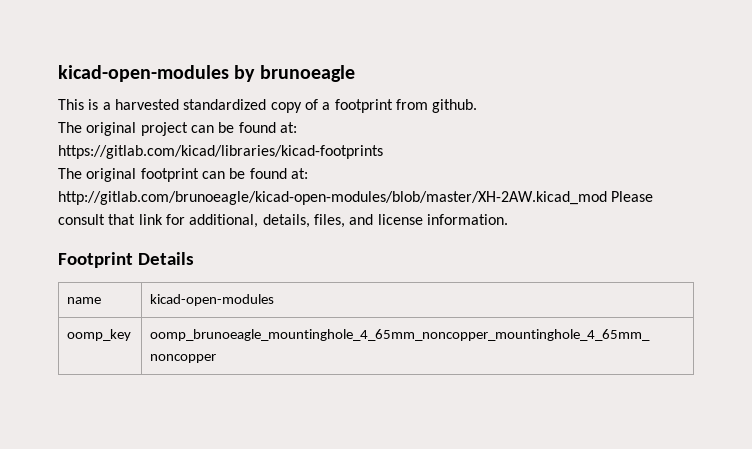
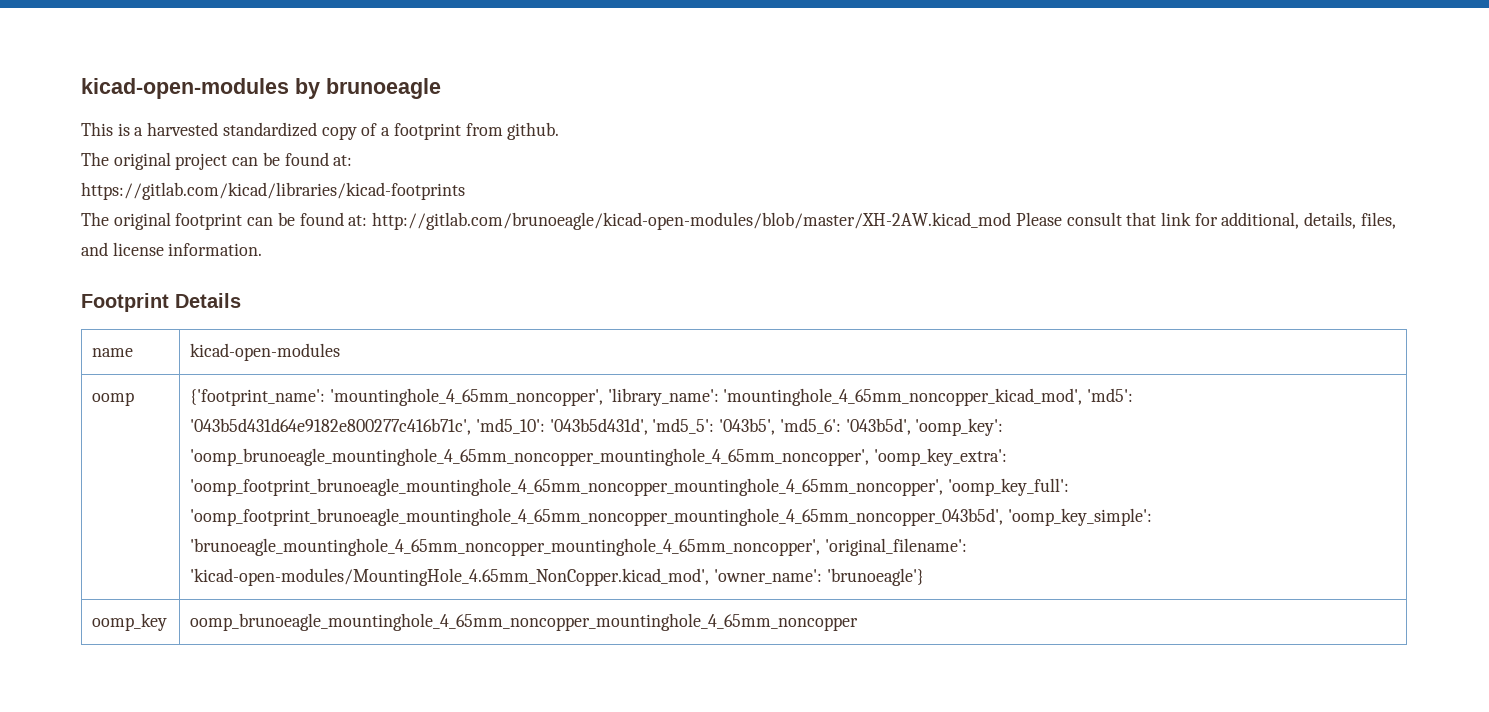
(275, 300) none -> [92,392,135,406] [190,388,1134,406] [190,418,1004,436] [190,448,1008,466] [190,478,1070,496] [190,508,1153,526] [190,538,968,556] [190,568,924,586] // oomp | {'footprint_name': 'mountinghole_4_65mm_noncopper', 'library_name': 'mountinghole_4_65mm_noncopper_kicad_mod', 'md5': '043b5d431d64e9182e800277c416b71c', 'md5_10': '043b5d431d', 'md5_5': '043b5', 'md5_6': '043b5d', 'oomp_key': 'oomp_brunoeagle_mountinghole_4_65mm_noncopper_mountinghole_4_65mm_noncopper', 'oomp_key_extra': 'oomp_footprint_brunoeagle_mountinghole_4_65mm_noncopper_mountinghole_4_65mm_noncopper', 'oomp_key_full': 'oomp_footprint_brunoeagle_mountinghole_4_65mm_noncopper_mountinghole_4_65mm_noncopper_043b5d', 'oomp_key_simple': 'brunoeagle_mountinghole_4_65mm_noncopper_mountinghole_4_65mm_noncopper', 'original_filename': 'kicad-open-modules/MountingHole_4.65mm_NonCopper.kicad_mod', 'owner_name': 'brunoeagle'}

